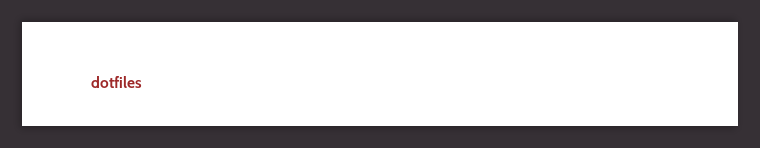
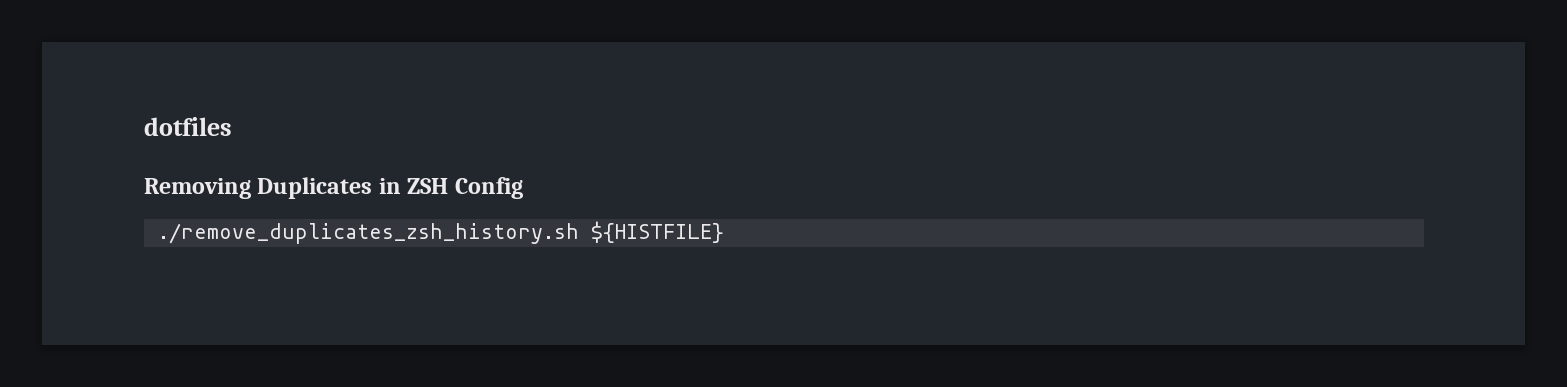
(142, 82) none -> [144,177,523,199] [157,221,724,244] // Removing Duplicates in ZSH Config // ./remove_duplicates_zsh_history.sh ${HISTFILE}

